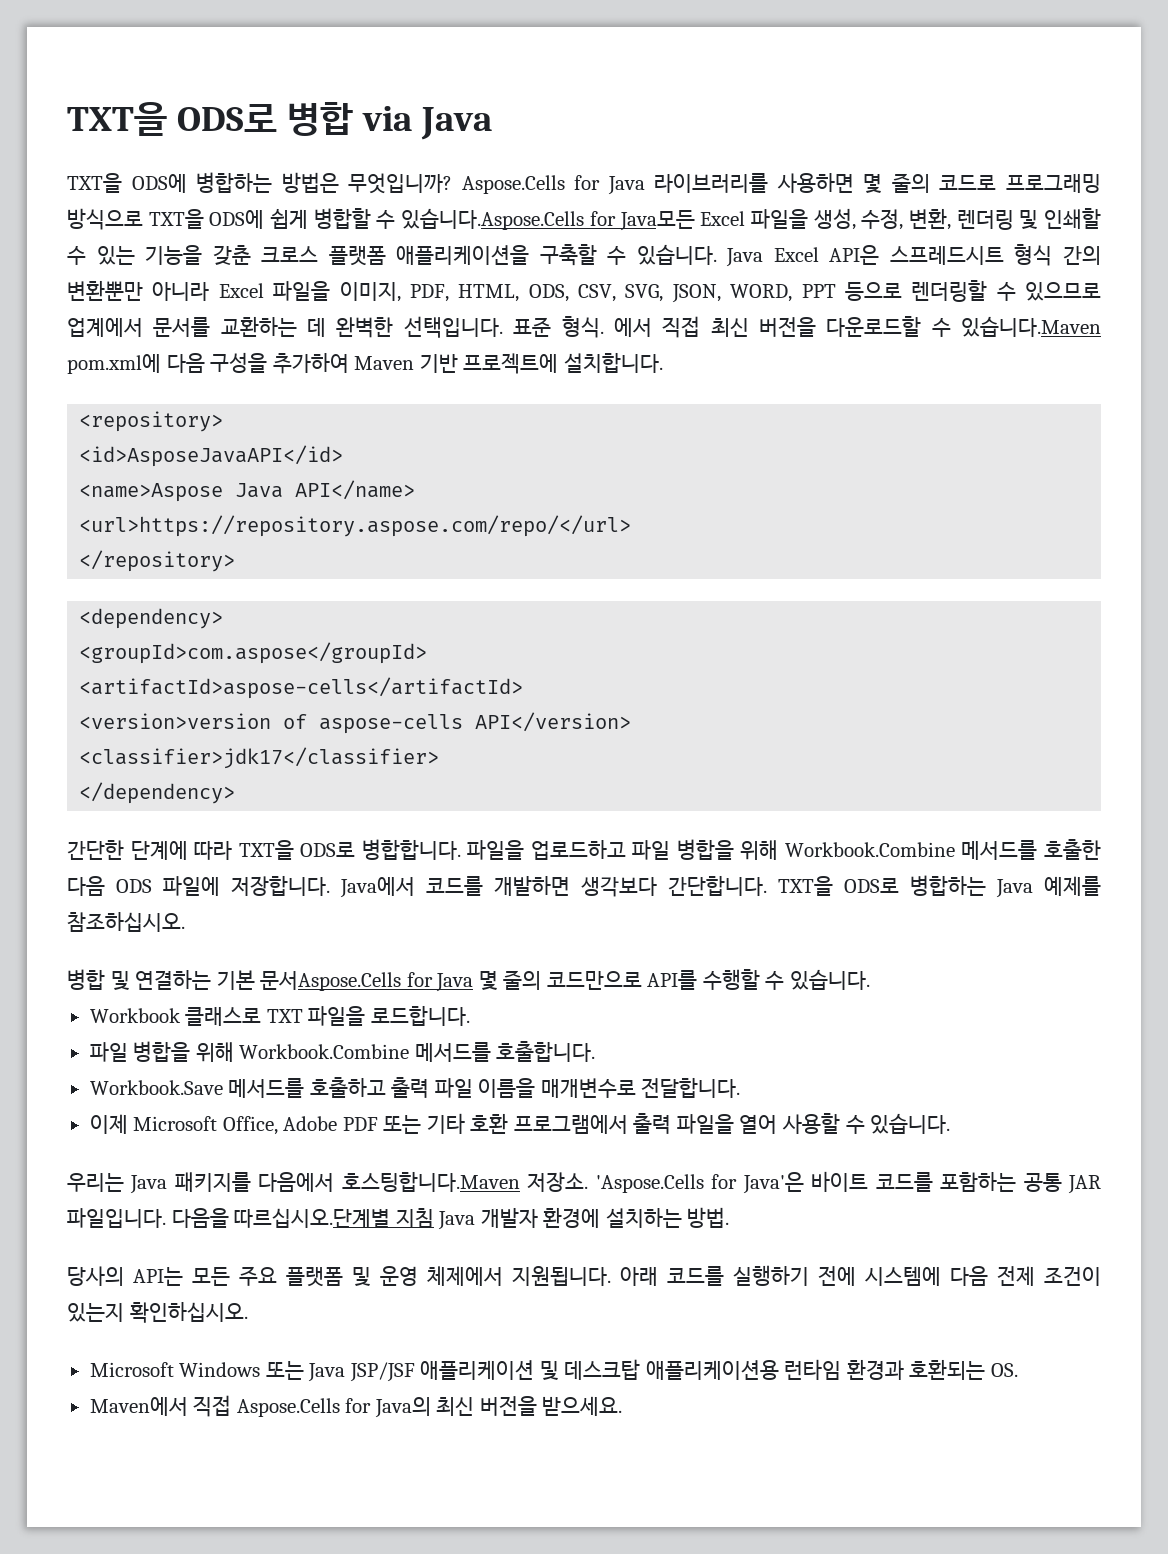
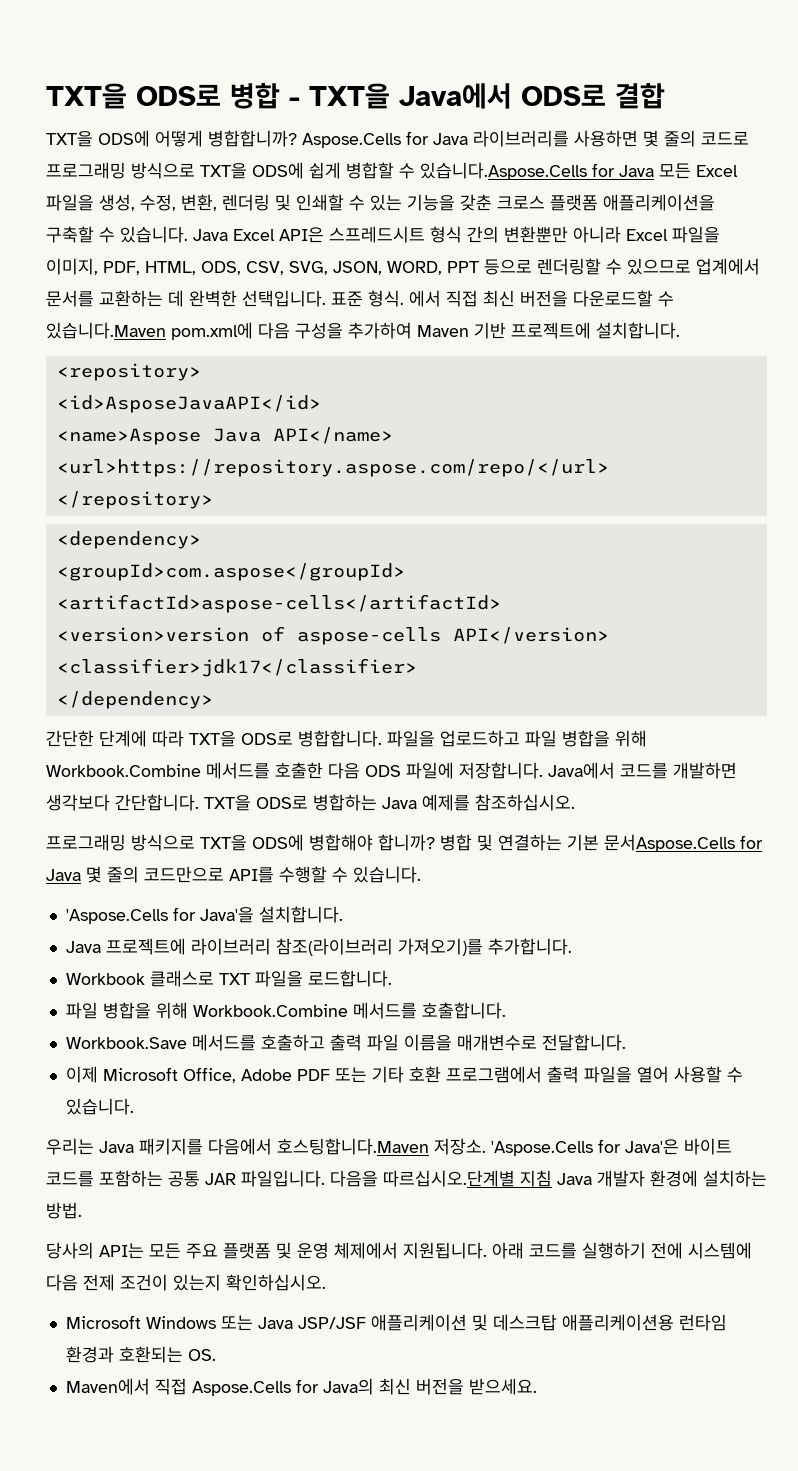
[361,106,492,140] [67,172,453,194] via Java // TXT을 ODS에 병합하는 방법은 무엇입니까? -> [289,83,665,109] [46,130,297,147] - TXT을 Java에서 ODS로 결합 // TXT을 ODS에 어떻게 병합합니까?
[619,210,695,231] Java모든 -> [619,163,691,179] Java 모든
(185, 922) none -> [46,834,435,851] 프로그래밍 방식으로 TXT을 ODS에 병합해야 합니까?
(870, 979) none -> [65,906,343,924] [65,938,572,956] // 'Aspose.Cells for Java'을 설치합니다. // Java 프로젝트에 라이브러리 참조(라이브러리 가져오기)를 추가합니다.

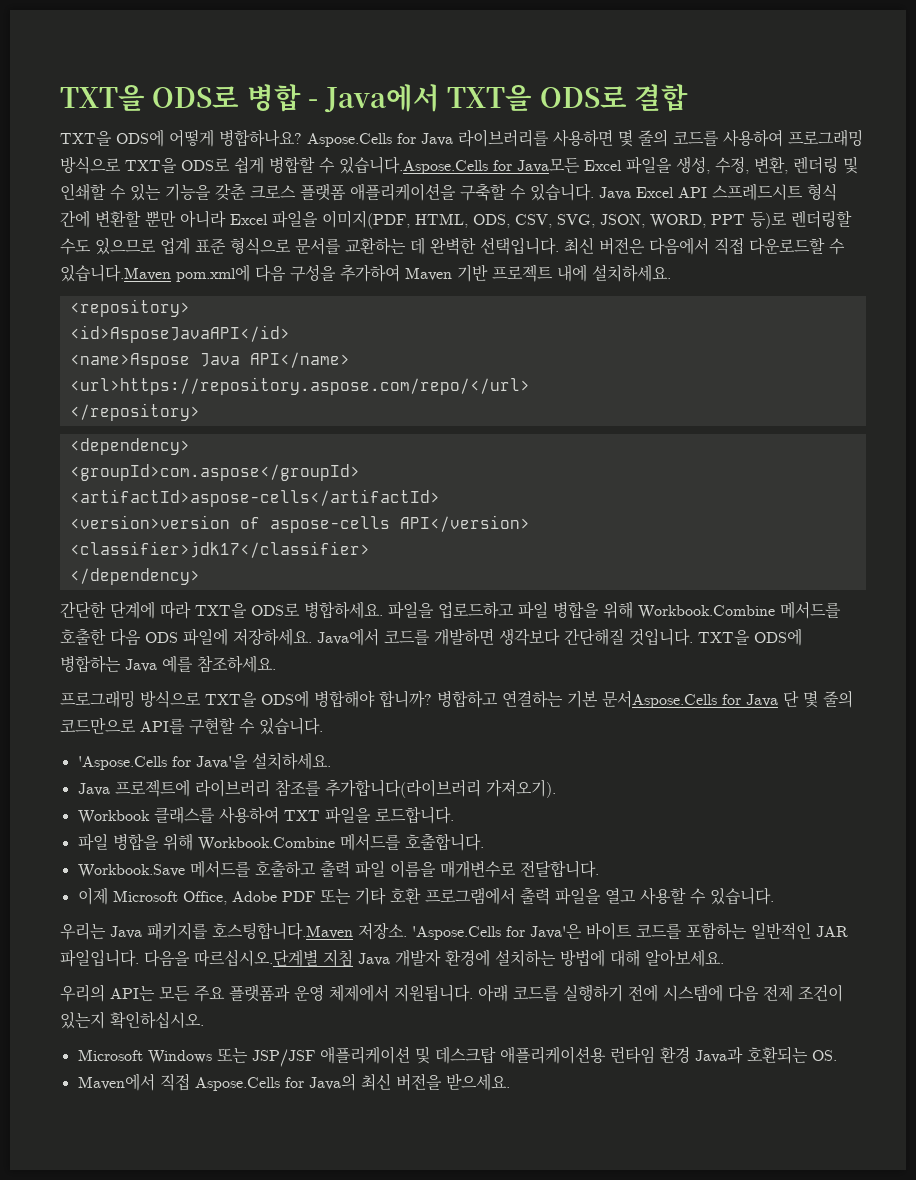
[309,83,512,109] TXT을 Java에서 -> [323,84,533,113] Java에서 TXT을
[208,130,297,147] 병합합니까? -> [219,129,302,147] 병합하나요?
[701,131,749,145] [46,162,304,179] 코드로 프로그래밍 방식으로 TXT을 ODS에 -> [673,129,863,147] [60,156,230,174] 코드를 사용하여 프로그래밍 방식으로 TXT을 ODS로
[619,163,691,179] Java 모든 -> [517,158,580,173] Java모든
[279,227,324,243] API은 -> [678,187,707,198] API
[467,226,568,243] 간의 변환뿐만 -> [60,210,176,228] 간에 변환할 뿐만
[46,258,140,275] 이미지, PDF, -> [322,210,410,229] 이미지(PDF,
[484,258,760,275] 등으로 렌더링할 수 있으므로 업계에서 -> [750,210,852,229] [60,237,291,255] 등)로 렌더링할 수도 있으므로 업계 표준 형식으로
[331,290,568,307] 표준 형식. 에서 직접 최신 버전을 -> [564,237,744,255] 최신 버전은 다음에서 직접
[511,322,680,339] 프로젝트에 설치합니다. -> [492,264,671,282] 프로젝트 내에 설치하세요.
[298,730,382,747] 병합합니다. -> [304,601,383,619] 병합하세요.
[459,762,543,779] 저장합니다. -> [233,628,312,646] 저장하세요.
[115,794,575,811] 간단합니다. TXT을 ODS로 병합하는 Java 예제를 참조하십시오. -> [564,628,802,646] [60,655,276,673] 간단해질 것입니다. TXT을 ODS에 병합하는 Java 예를 참조하세요.
[440,834,493,851] 병합 및 -> [437,690,498,708] 병합하고
(81, 875) none -> [783,690,799,707] 단
[279,866,327,883] 수행할 -> [189,717,235,735] 구현할
[258,906,343,923] 설치합니다. -> [251,752,331,770] 설치하세요.
[275,938,572,956] 참조(라이브러리 가져오기)를 추가합니다. -> [274,779,556,798] 참조를 추가합니다(라이브러리 가져오기).
[149,970,214,987] 클래스로 -> [153,806,279,824] 클래스를 사용하여
[636,1066,669,1083] 열어 -> [604,888,636,904] 열고
[208,1138,272,1155] 다음에서 -> (208, 931) none
[168,1171,200,1187] 공통 -> [751,922,811,940] 일반적인
[46,1202,82,1219] [46,1242,94,1259] 방법. // 당사의 -> [560,949,724,967] [60,984,105,1002] 방법에 대해 알아보세요. // 우리의
[223,1242,292,1259] 플랫폼 및 -> [229,984,290,1002] 플랫폼과
[257,1317,293,1329] Java -> (248, 1055) none
[65,1346,114,1363] 환경과 -> [659,1046,743,1064] 환경 Java과

